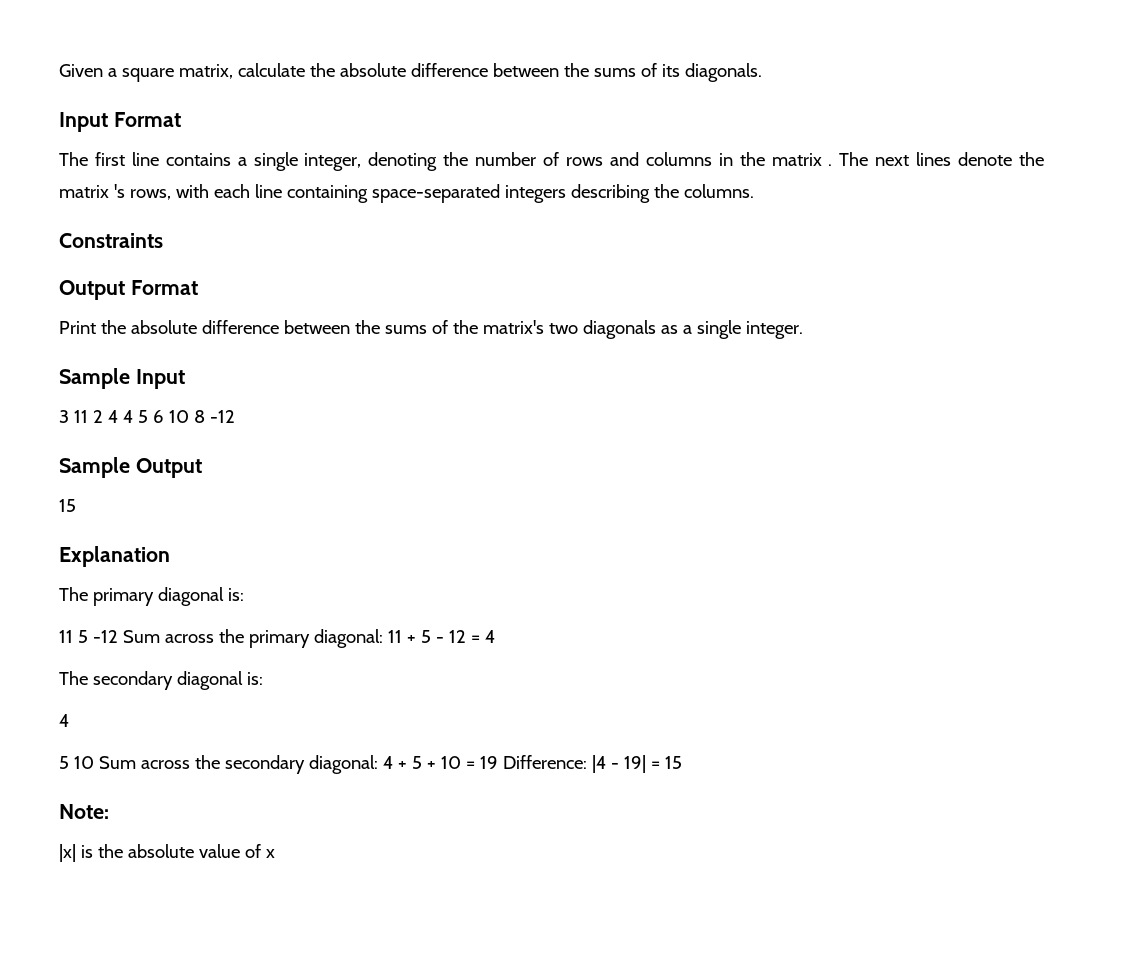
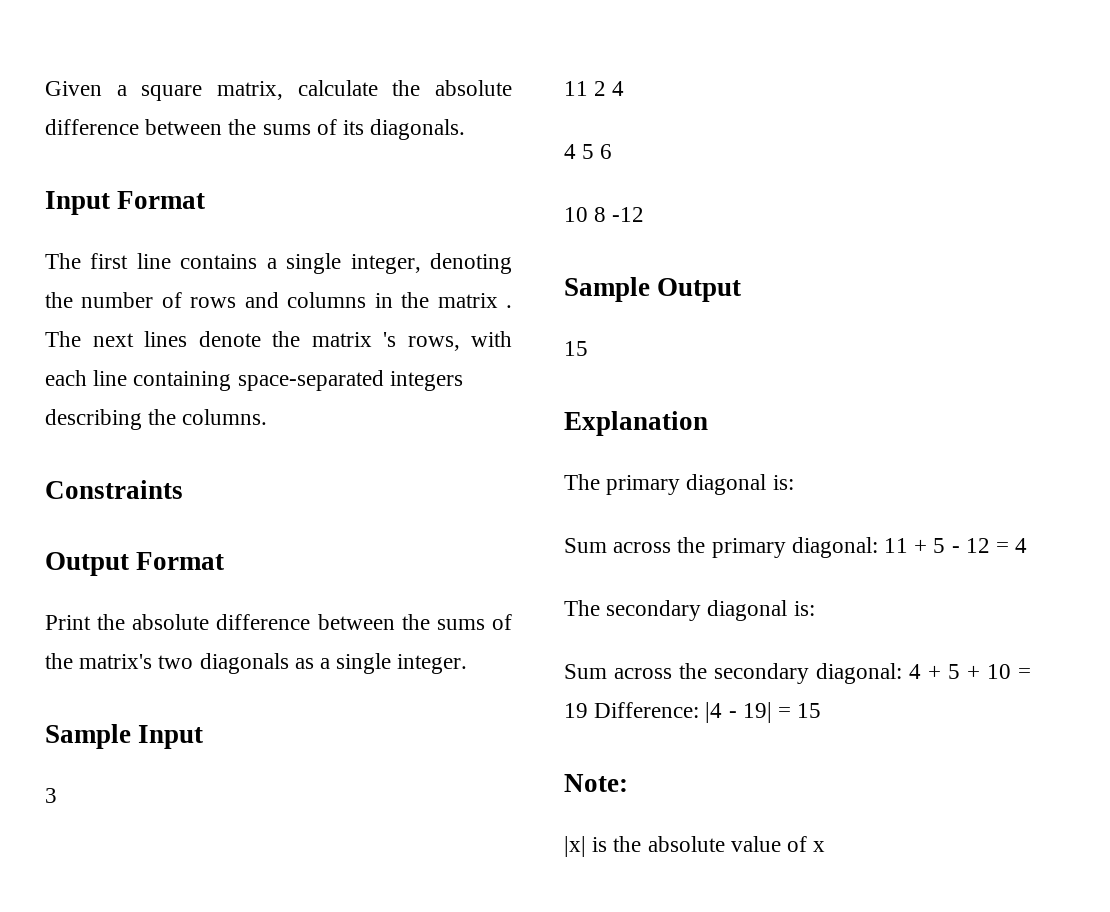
(69, 416) none -> (57, 795) //
(118, 416) none -> (625, 88) //
(164, 416) none -> (613, 151) //
[59,630,118,643] 11 5 -12 -> (794, 482) none
[59,714,69,727] [59,756,94,769] 4 // 5 10 -> (815, 608) none

